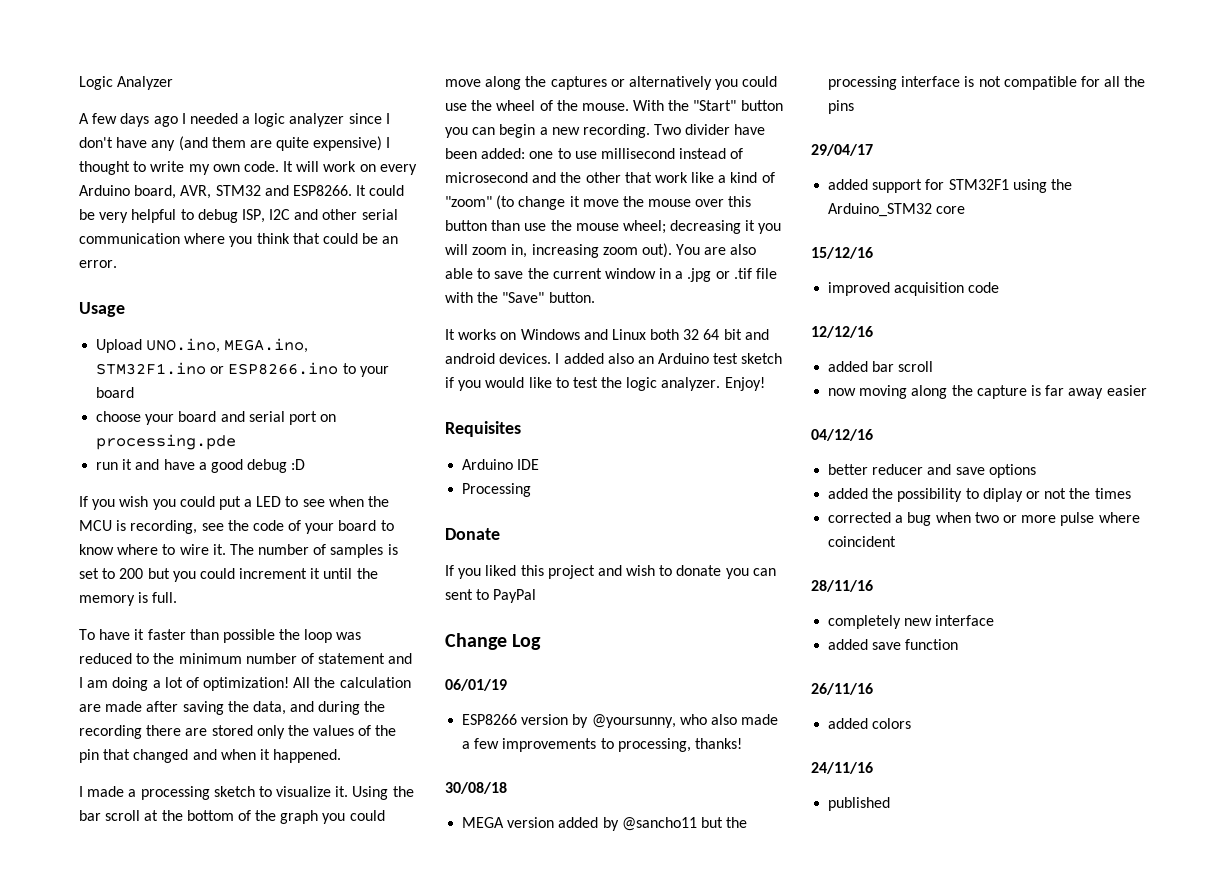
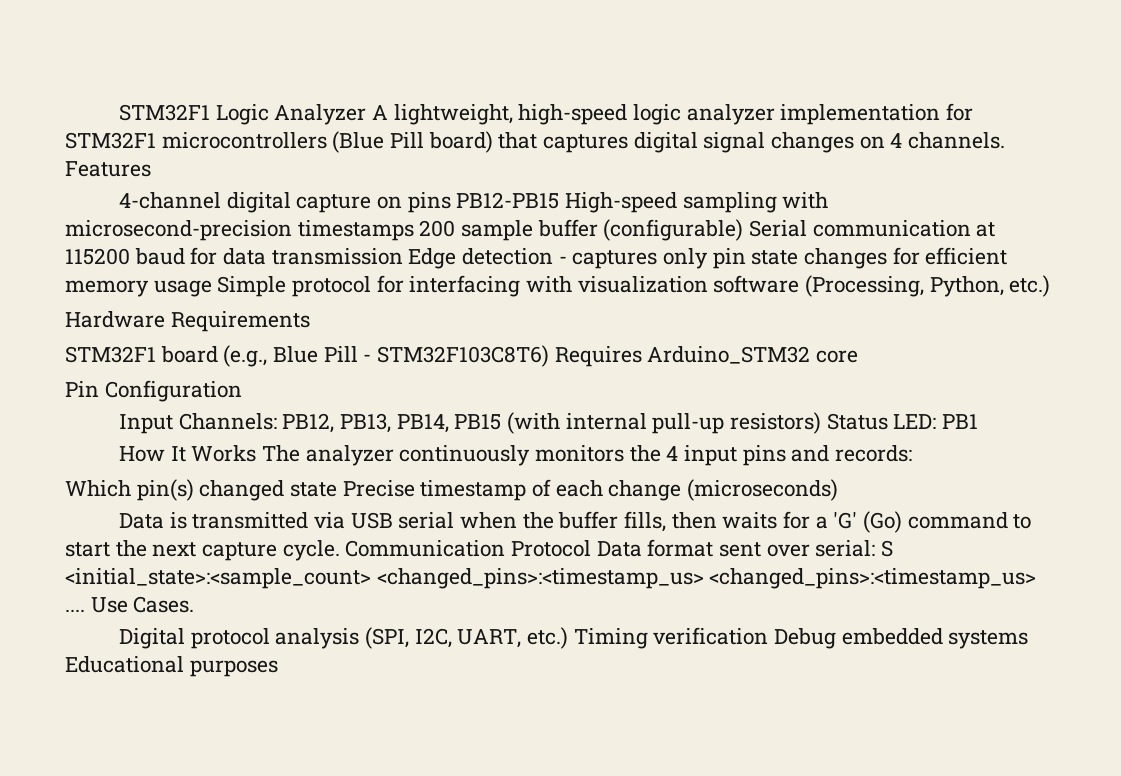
(79, 83) none -> [118,104,210,121] STM32F1
[79,113,390,127] [79,136,391,151] [79,161,417,175] [79,185,405,199] [79,209,398,223] [79,233,399,247] [79,260,117,268] [79,302,125,317] [96,338,309,353] [96,362,389,377] [96,387,135,398] [96,411,337,425] [96,434,237,450] [96,459,306,473] [79,496,390,510] [79,520,394,534] [79,544,398,558] [79,568,378,582] [79,592,178,606] [79,629,362,643] [79,653,413,664] [79,677,411,691] [79,701,386,715] [79,725,397,739] [79,749,342,763] [79,786,414,800] [79,810,385,824] [445,76,778,90] [445,100,783,111] [445,124,766,138] [445,148,744,159] [445,172,775,183] [445,195,752,210] [445,220,782,234] [445,243,757,258] [445,268,778,282] [445,292,595,303] [445,329,769,340] [445,353,783,364] [445,377,765,391] [445,421,521,437] [462,459,540,470] [462,483,532,497] [445,528,500,540] [445,565,776,579] [445,589,537,603] [445,633,542,650] [445,679,507,691] [462,714,779,728] [462,738,742,752] [445,782,507,794] [462,817,748,831] [828,76,1146,90] [828,100,855,114] [811,144,873,156] [828,179,1072,193] [828,203,966,217] [811,247,873,259] [828,282,1000,296] [811,326,873,338] [828,361,934,372] [828,385,1147,399] [811,429,873,441] [828,464,1036,478] [828,488,1131,502] [828,512,1140,526] [828,536,897,547] [811,580,873,592] [828,615,995,629] [828,639,959,650] [811,683,873,695] [828,718,912,729] [811,762,873,774] [828,797,891,811] // A few days ago I needed a logic analyzer since I don't have any (and them are quite expensive) I thought to write my own code. It will work on every Arduino board, AVR, STM32 and ESP8266. It could be very helpful to debug ISP, I2C and other serial communication where you think that could be an error. // Usage // Upload UNO.ino, MEGA.ino, STM32F1.ino or ESP8266.ino to your board // choose your board and serial port on processing.pde // run it and have a good debug :D // If you wish you could put a LED to see when the MCU is recording, see the code of your board to know where to wire it. The number of samples is set to 200 but you could increment it until the memory is full. // To have it faster than possible the loop was reduced to the minimum number of statement and I am doing a lot of optimization! All the calculation are made after saving the data, and during the recording there are stored only the values of the pin that changed and when it happened. // I made a processing sketch to visualize it. Using the bar scroll at the bottom of the graph you could move along the captures or alternatively you could use the wheel of the mouse. With the "Start" button you can begin a new recording. Two divider have been added: one to use millisecond instead of microsecond and the other that work like a kind of "zoom" (to change it move the mouse over this button than use the mouse wheel; decreasing it you will zoom in, increasing zoom out). You are also able to save the current window in a .jpg or .tif file with the "Save" button. // It works on Windows and Linux both 32 64 bit and android devices. I added also an Arduino test sketch if you would like to test the logic analyzer. Enjoy! // Requisites // Arduino IDE // Processing // Donate // If you liked this project and wish to donate you can sent to PayPal // Change Log // 06/01/19 // ESP8266 version by @yoursunny, who also made a few improvements to processing, thanks! // 30/08/18 // MEGA version added by @sancho11 but the processing interface is not compatible for all the pins // 29/04/17 // added support for STM32F1 using the Arduino_STM32 core // 15/12/16 // improved acquisition code // 12/12/16 // added bar scroll // now moving along the capture is far away easier // 04/12/16 // better reducer and save options // added the possibility to diplay or not the times // corrected a bug when two or more pulse where coincident // 28/11/16 // completely new interface // added save function // 26/11/16 // added colors // 24/11/16 // published -> [371,103,973,125] [65,131,1006,153] [65,161,151,177] [118,192,829,213] [65,219,996,241] [65,247,1008,269] [65,275,1051,297] [65,311,310,332] [65,345,859,367] [65,380,242,402] [118,412,978,434] [118,445,912,466] [65,479,839,501] [118,511,1032,533] [65,539,894,561] [65,568,1037,589] [65,596,195,613] [118,627,1029,649] [65,656,278,677] A lightweight, high-speed logic analyzer implementation for STM32F1 microcontrollers (Blue Pill board) that captures digital signal changes on 4 channels. Features // 4-channel digital capture on pins PB12-PB15 High-speed sampling with microsecond-precision timestamps 200 sample buffer (configurable) Serial communication at 115200 baud for data transmission Edge detection - captures only pin state changes for efficient memory usage Simple protocol for interfacing with visualization software (Processing, Python, etc.) // Hardware Requirements // STM32F1 board (e.g., Blue Pill - STM32F103C8T6) Requires Arduino_STM32 core // Pin Configuration // Input Channels: PB12, PB13, PB14, PB15 (with internal pull-up resistors) Status LED: PB1 // How It Works The analyzer continuously monitors the 4 input pins and records: // Which pin(s) changed state Precise timestamp of each change (microseconds) // Data is transmitted via USB serial when the buffer fills, then waits for a 'G' (Go) command to start the next capture cycle. Communication Protocol Data format sent over serial: S <initial_state>:<sample_count> <changed_pins>:<timestamp_us> <changed_pins>:<timestamp_us> .... Use Cases. // Digital protocol analysis (SPI, I2C, UART, etc.) Timing verification Debug embedded systems Educational purposes

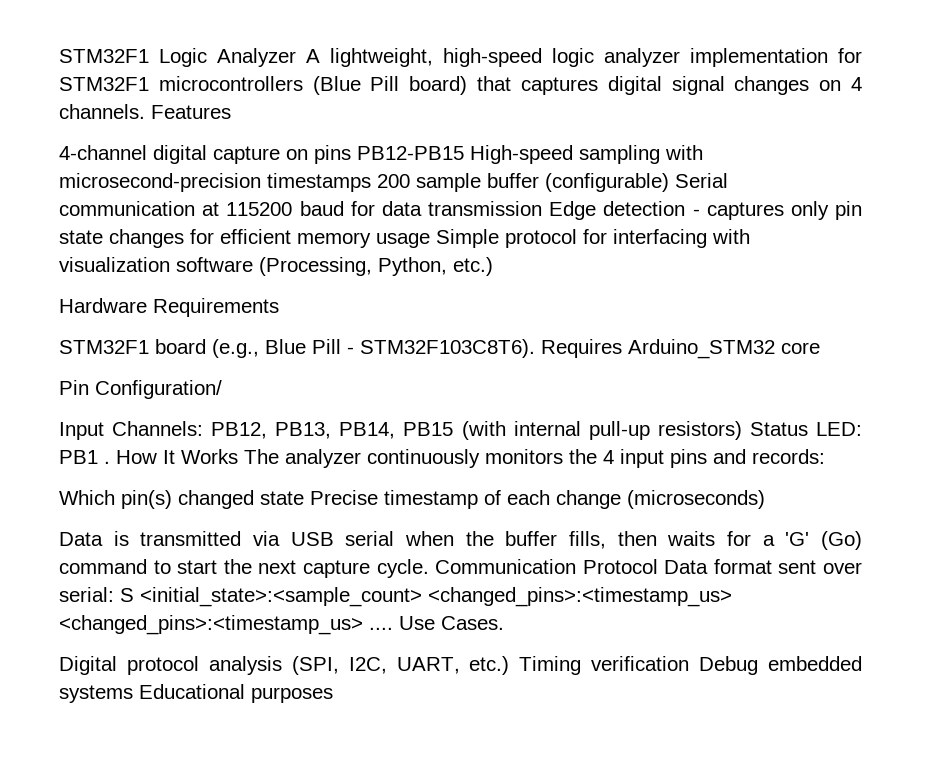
[377,345,550,367] STM32F103C8T6) -> [360,339,535,358] STM32F103C8T6).
[104,380,242,402] Configuration -> [95,380,222,399] Configuration/
(978, 421) // -> [104,461,110,464] .

